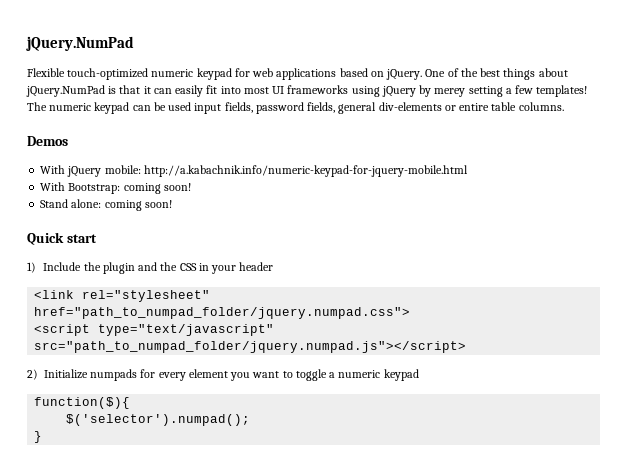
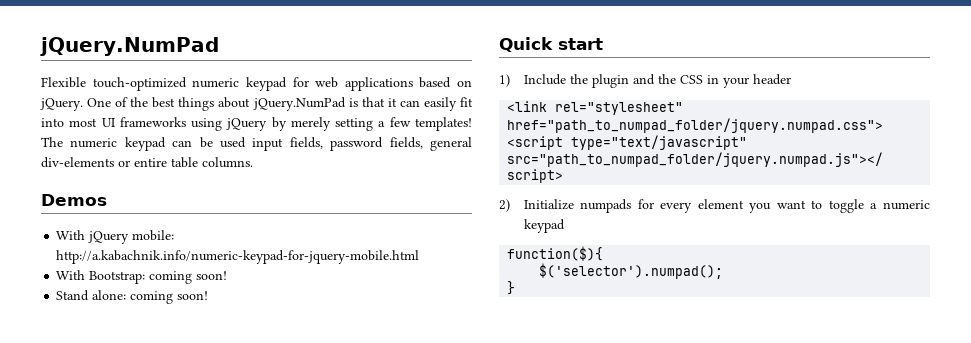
[434,88,466,97] merey -> [290,117,331,131] merely

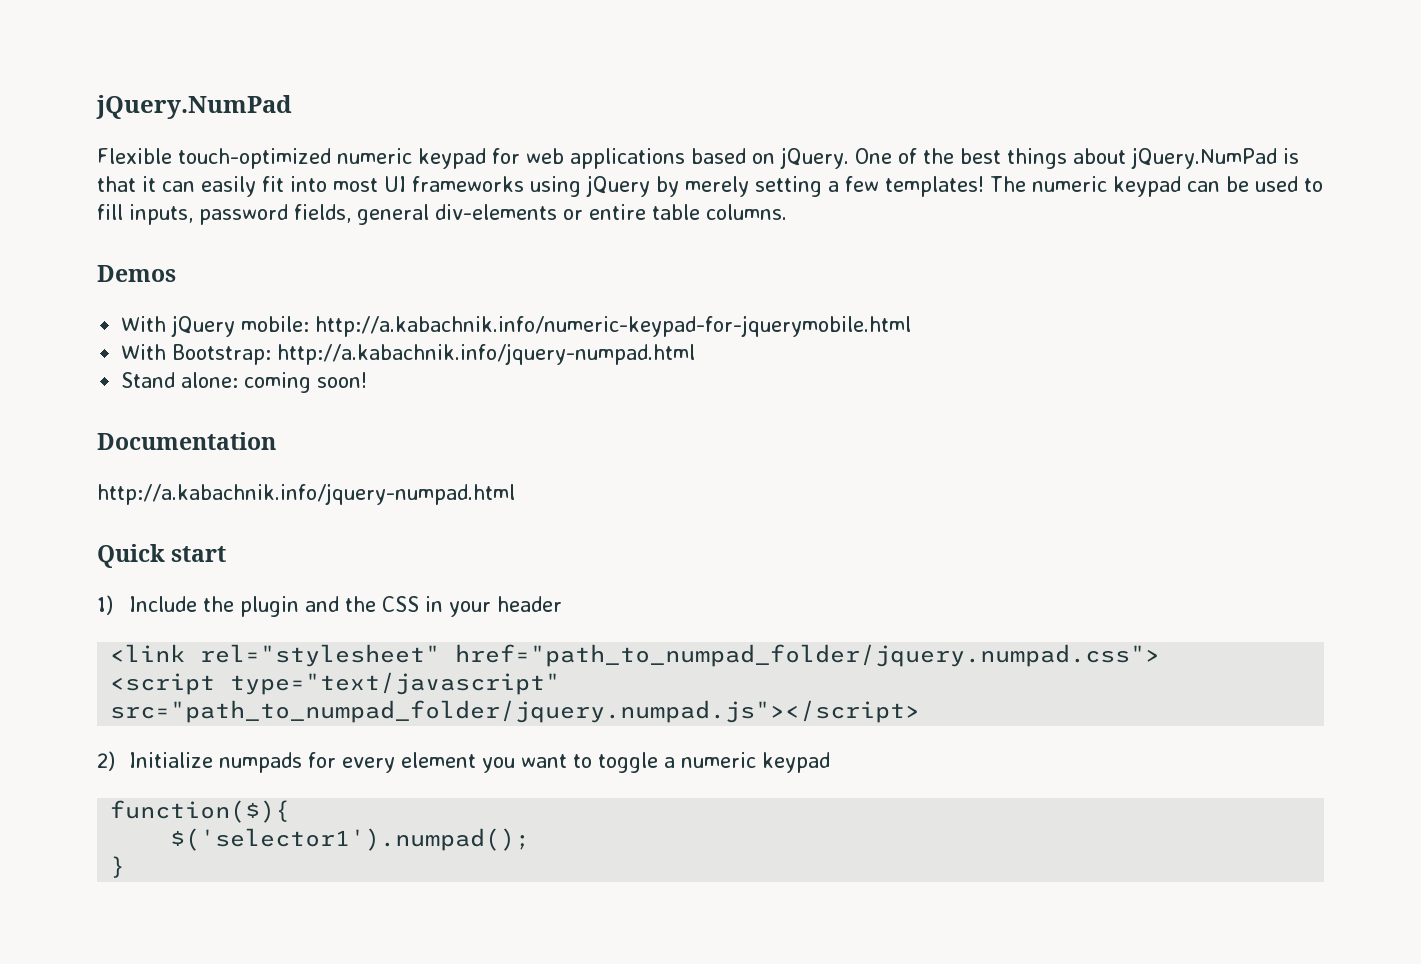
[252,137,323,151] input fields, -> [1304,178,1323,192] [97,204,193,225] to fill inputs,
[56,250,420,264] http://a.kabachnik.info/numeric-keypad-for-jquery-mobile.html -> [315,315,912,337] http://a.kabachnik.info/numeric-keypad-for-jquerymobile.html
[149,271,228,284] coming soon! -> [277,343,696,365] http://a.kabachnik.info/jquery-numpad.html
(209, 295) none -> [97,432,276,450] [97,483,515,505] // Documentation // http://a.kabachnik.info/jquery-numpad.html
[539,263,724,279] $('selector').numpad(); -> [170,828,531,851] $('selector1').numpad();

